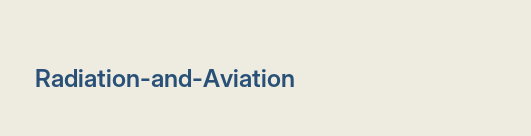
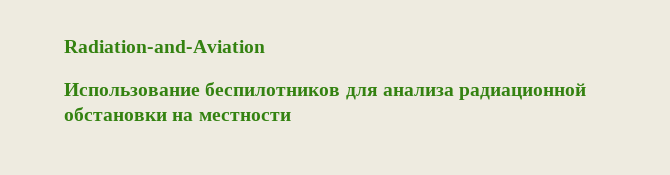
(295, 78) none -> [64,82,587,100] [64,107,291,121] // Использование беспилотников для анализа радиационной обстановки на местности

